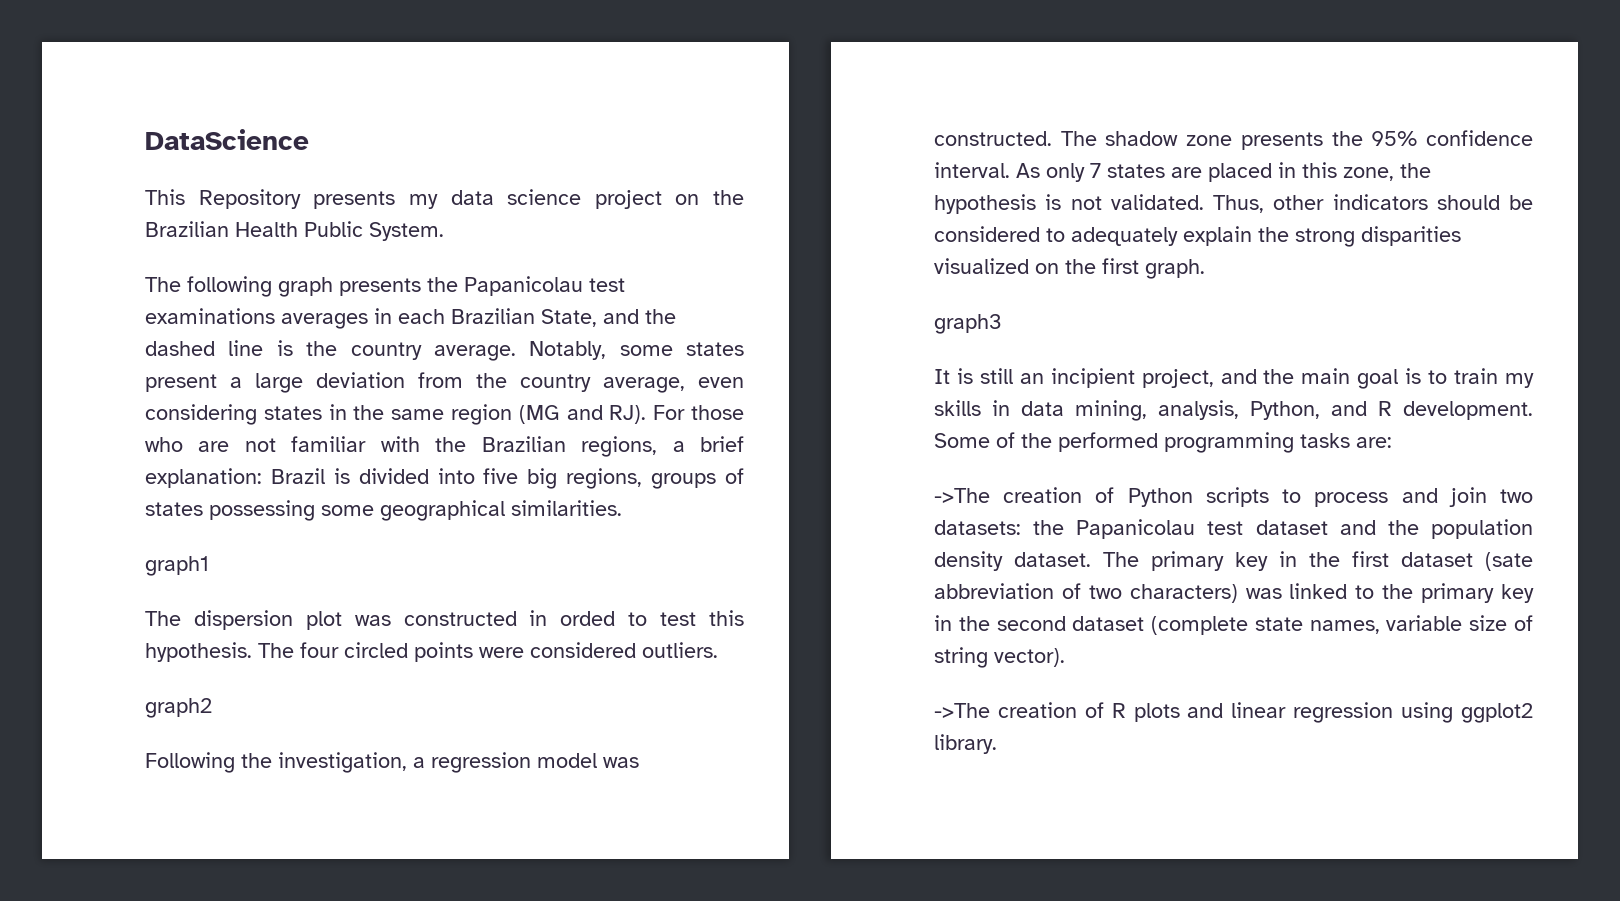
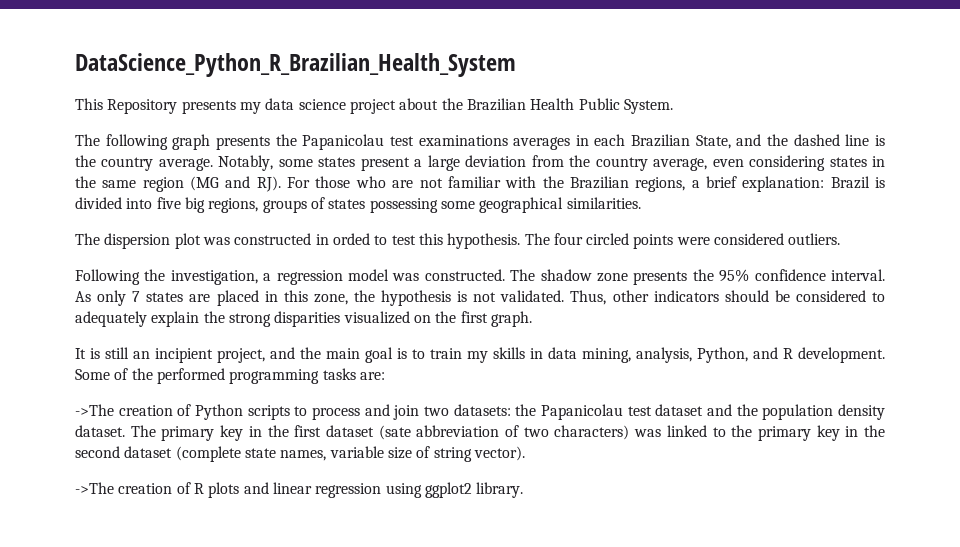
[145,129,309,150] DataScience -> [75,53,516,77] DataScience_Python_R_Brazilian_Health_System
[675,194,700,205] on -> [399,98,439,110] about
[145,556,209,576] // graph1 -> (641, 203) none
[145,698,212,718] // graph2 -> (841, 239) none
[934,314,1002,334] // graph3 -> (532, 319) none

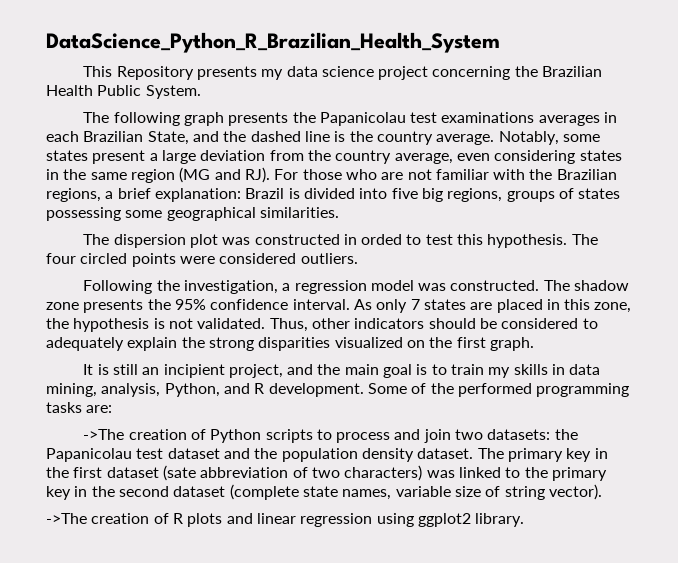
[399,98,439,110] about -> [432,66,511,80] concerning

